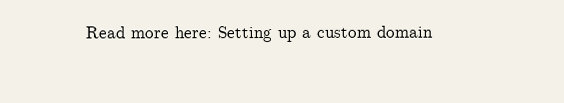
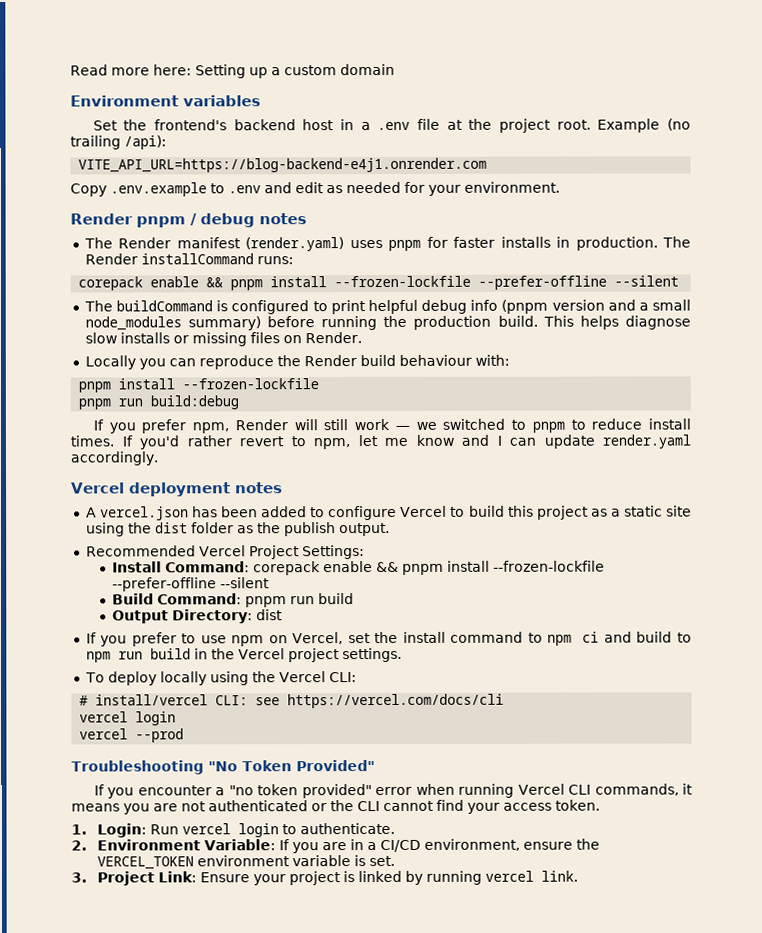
(433, 31) none -> [70,95,261,107] [92,118,691,133] [70,135,167,150] [78,157,488,173] [70,181,560,197] [70,213,307,228] [83,236,691,252] [84,253,294,265] [78,275,680,291] [83,299,691,315] [84,315,691,331] [84,332,362,347] [84,354,510,370] [78,378,320,393] [78,395,240,410] [92,418,691,434] [70,434,691,450] [70,451,158,466] [71,482,283,497] [85,505,692,521] [85,522,390,537] [85,545,365,560] [112,560,606,576] [112,577,271,592] [112,593,355,608] [112,609,284,624] [85,631,692,647] [85,647,402,663] [84,671,357,686] [79,693,505,709] [79,711,177,726] [79,728,185,743] [71,760,375,775] [93,783,693,799] [71,799,600,815] [71,822,396,838] [71,838,601,854] [97,855,396,870] [71,870,579,886] // Environment variables // Set the frontend's backend host in a .env file at the project root. Example (no trailing /api): // VITE_API_URL=https://blog-backend-e4j1.onrender.com // Copy .env.example to .env and edit as needed for your environment. // Render pnpm / debug notes // The Render manifest (render.yaml) uses pnpm for faster installs in production. The Render installCommand runs: // corepack enable && pnpm install --frozen-lockfile --prefer-offline --silent // The buildCommand is configured to print helpful debug info (pnpm version and a small node_modules summary) before running the production build. This helps diagnose slow installs or missing files on Render. // Locally you can reproduce the Render build behaviour with: // pnpm install --frozen-lockfile // pnpm run build:debug // If you prefer npm, Render will still work — we switched to pnpm to reduce install times. If you'd rather revert to npm, let me know and I can update render.yaml accordingly. // Vercel deployment notes // A vercel.json has been added to configure Vercel to build this project as a static site using the dist folder as the publish output. // Recommended Vercel Project Settings: // Install Command: corepack enable && pnpm install --frozen-lockfile --prefer-offline --silent // Build Command: pnpm run build // Output Directory: dist // If you prefer to use npm on Vercel, set the install command to npm ci and build to npm run build in the Vercel project settings. // To deploy locally using the Vercel CLI: // # install/vercel CLI: see https://vercel.com/docs/cli // vercel login // vercel --prod // Troubleshooting "No Token Provided" // If you encounter a "no token provided" error when running Vercel CLI commands, it means you are not authenticated or the CLI cannot find your access token. // 1. Login: Run vercel login to authenticate. // 2. Environment Variable: If you are in a CI/CD environment, ensure the VERCEL_TOKEN environment variable is set. // 3. Project Link: Ensure your project is linked by running vercel link.

